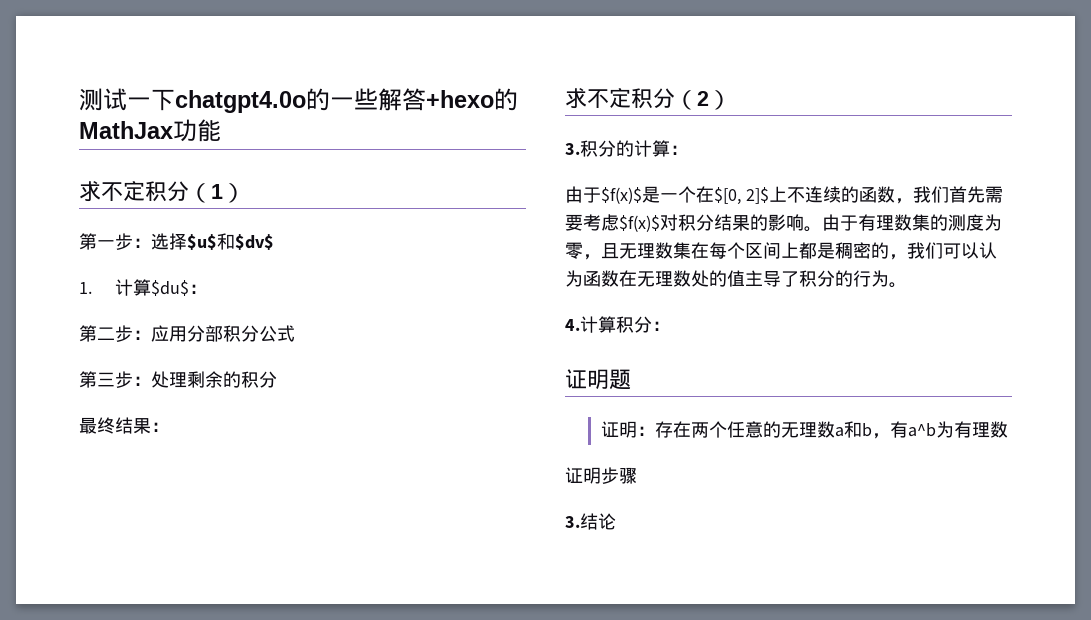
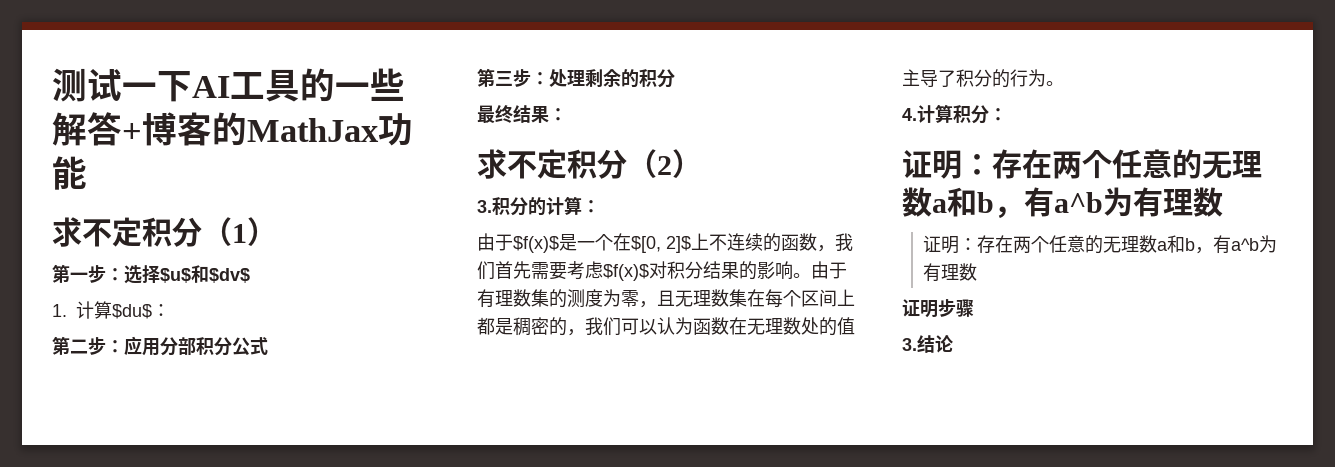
[175,90,306,113] chatgpt4.0o -> [192,69,300,102] AI工具
[426,90,494,108] +hexo -> [122,112,212,146] +博客
[609,369,631,390] 题 -> [962,149,1262,179] [902,187,1223,219] ：存在两个任意的无理数a和b，有a^b为有理数

